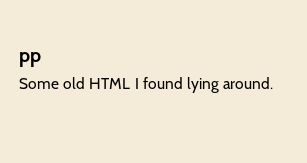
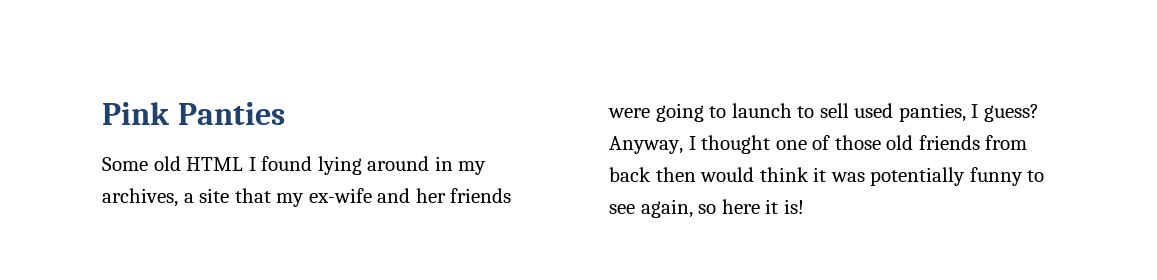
[19,52,41,67] pp -> [102,102,285,125] Pink Panties
[223,77,274,89] around. -> [367,156,487,175] [102,188,512,207] [608,103,1039,122] [609,135,1028,154] [609,167,1045,186] [609,199,804,218] around in my archives, a site that my ex-wife and her friends were going to launch to sell used panties, I guess? Anyway, I thought one of those old friends from back then would think it was potentially funny to see again, so here it is!

